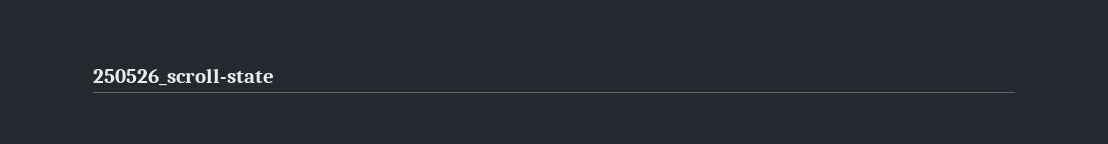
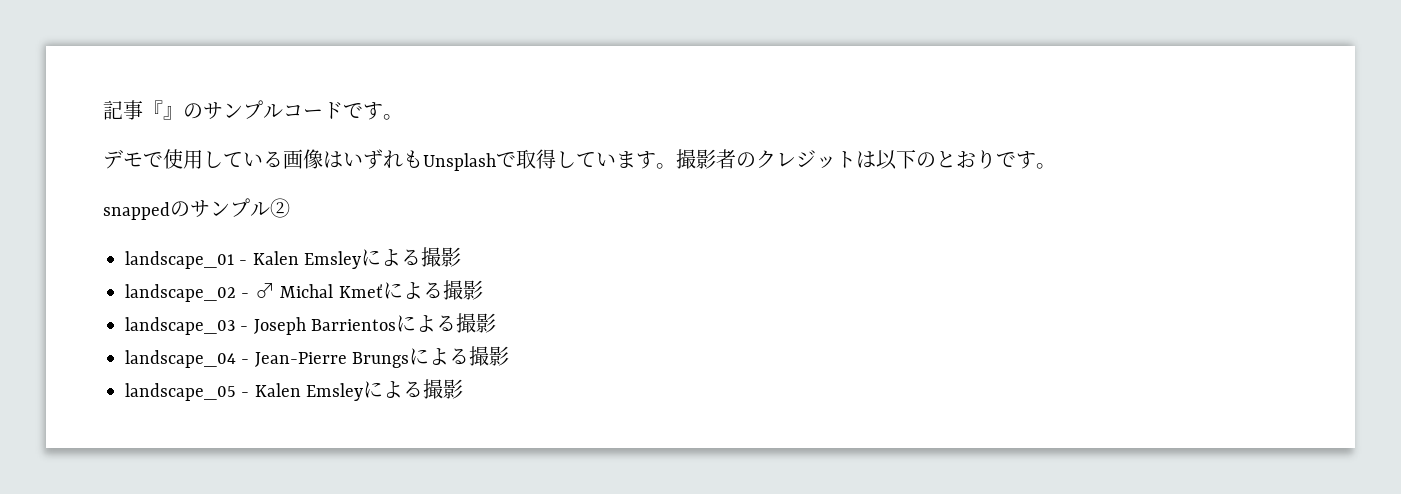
[93,68,274,86] 250526_scroll-state -> [103,100,403,120] [103,149,1056,171] [103,198,290,220] [125,247,462,269] [125,280,483,302] [125,313,497,335] [125,346,510,368] [125,379,464,401] 記事『』のサンプルコードです。 // デモで使用している画像はいずれもUnsplashで取得しています。撮影者のクレジットは以下のとおりです。 // snappedのサンプル② // landscape_01 - Kalen Emsleyによる撮影 // landscape_02 - ♂ Michal Kmeťによる撮影 // landscape_03 - Joseph Barrientosによる撮影 // landscape_04 - Jean-Pierre Brungsによる撮影 // landscape_05 - Kalen Emsleyによる撮影

